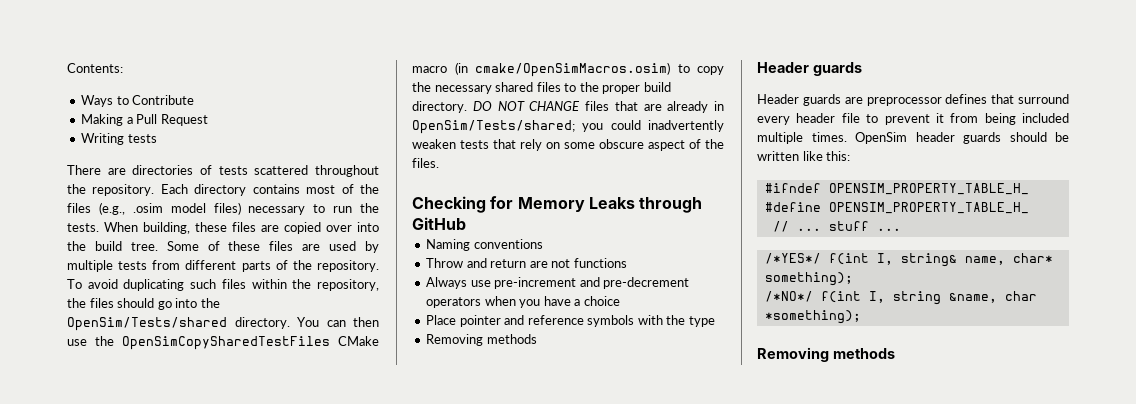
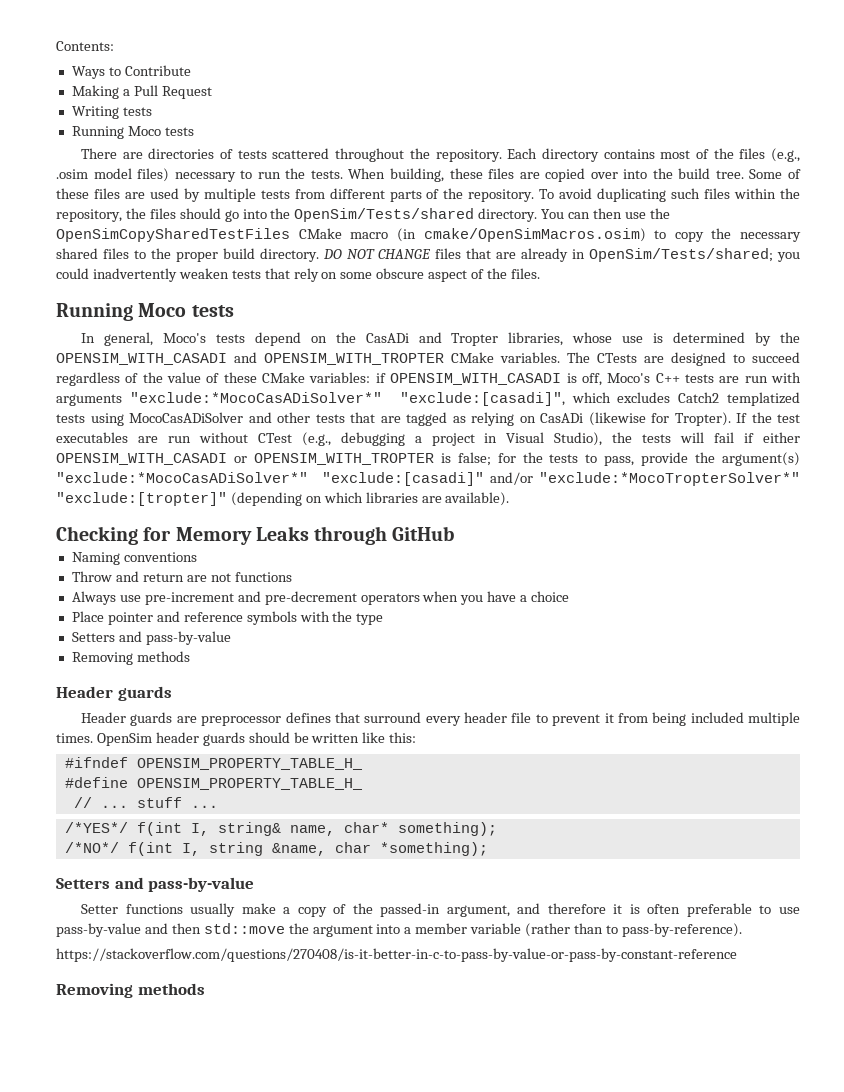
(157, 138) none -> [71,126,194,139] // Running Moco tests
(439, 163) none -> [56,303,234,321] [81,332,801,346] [56,352,800,366] [56,372,802,386] [56,392,800,406] [56,412,800,426] [56,432,801,446] [56,452,800,466] [56,472,800,486] [56,492,510,506] // Running Moco tests // In general, Moco's tests depend on the CasADi and Tropter libraries, whose use is determined by the OPENSIM_WITH_CASADI and OPENSIM_WITH_TROPTER CMake variables. The CTests are designed to succeed regardless of the value of these CMake variables: if OPENSIM_WITH_CASADI is off, Moco's C++ tests are run with arguments "exclude:*MocoCasADiSolver*" "exclude:[casadi]", which excludes Catch2 templatized tests using MocoCasADiSolver and other tests that are tagged as relying on CasADi (likewise for Tropter). If the test executables are run without CTest (e.g., debugging a project in Visual Studio), the tests will fail if either OPENSIM_WITH_CASADI or OPENSIM_WITH_TROPTER is false; for the tests to pass, provide the argument(s) "exclude:*MocoCasADiSolver*" "exclude:[casadi]" and/or "exclude:*MocoTropterSolver*" "exclude:[tropter]" (depending on which libraries are available).
(715, 321) none -> [71,631,231,645] // Setters and pass-by-value
(861, 317) none -> [56,877,255,892] [81,903,801,917] [56,923,742,937] [56,948,737,962] // Setters and pass-by-value // Setter functions usually make a copy of the passed-in argument, and therefore it is often preferable to use pass-by-value and then std::move the argument into a member variable (rather than to pass-by-reference). // https://stackoverflow.com/questions/270408/is-it-better-in-c-to-pass-by-value-or-pass-by-constant-reference

